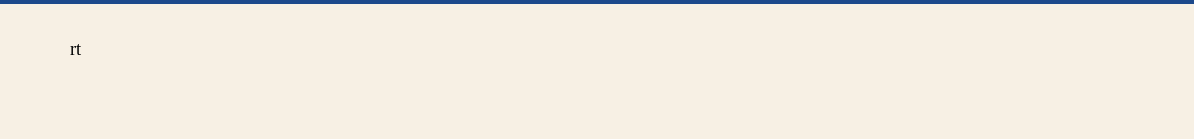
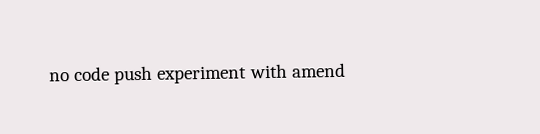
[70,44,82,55] rt -> [49,62,346,85] no code push experiment with amend

